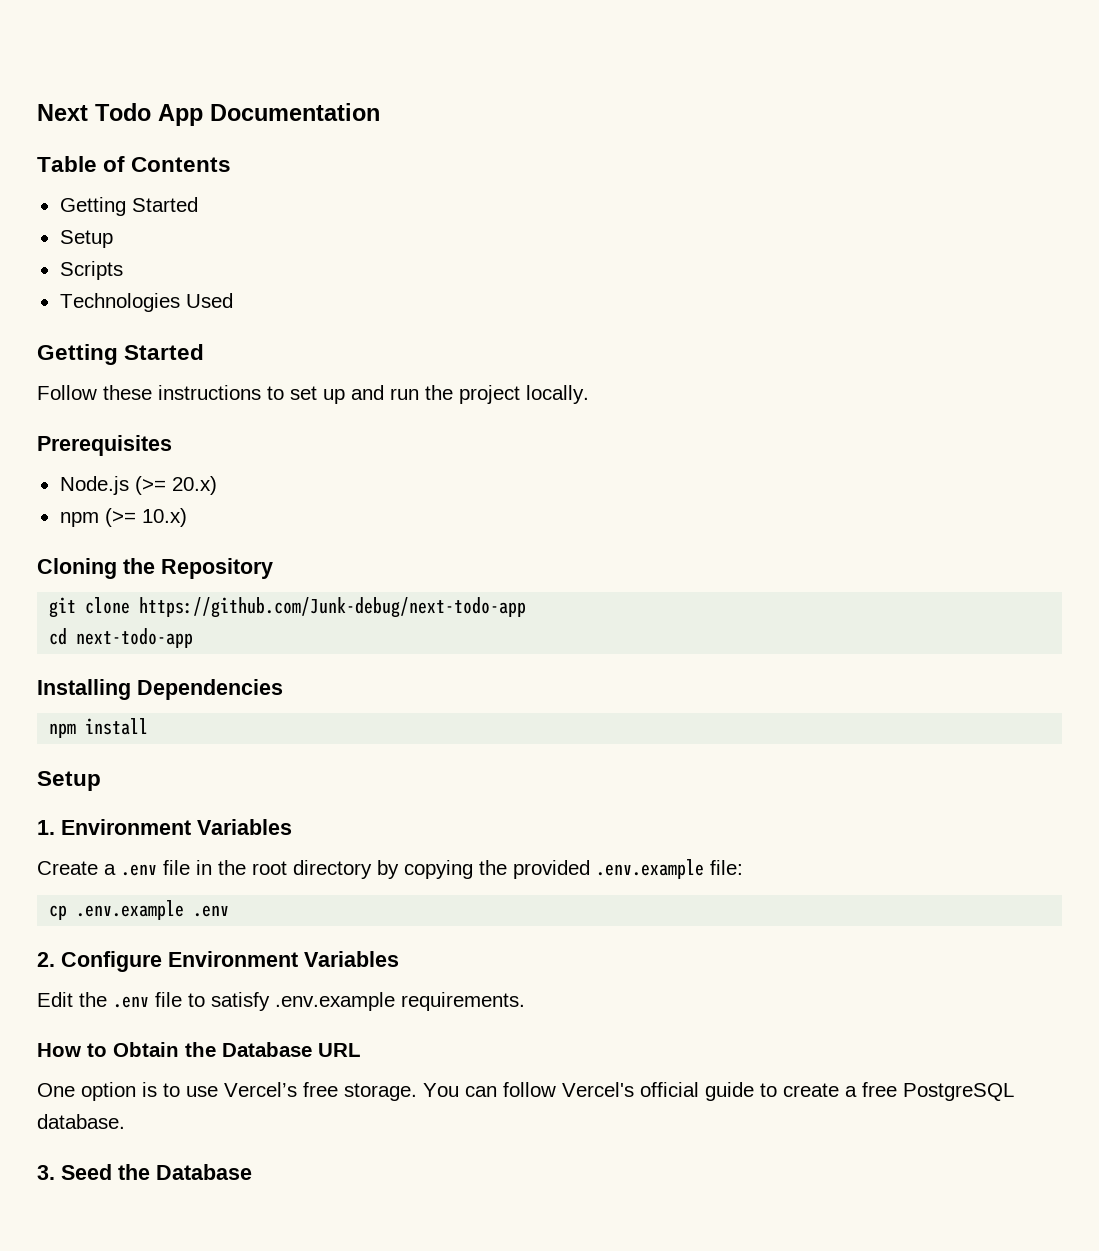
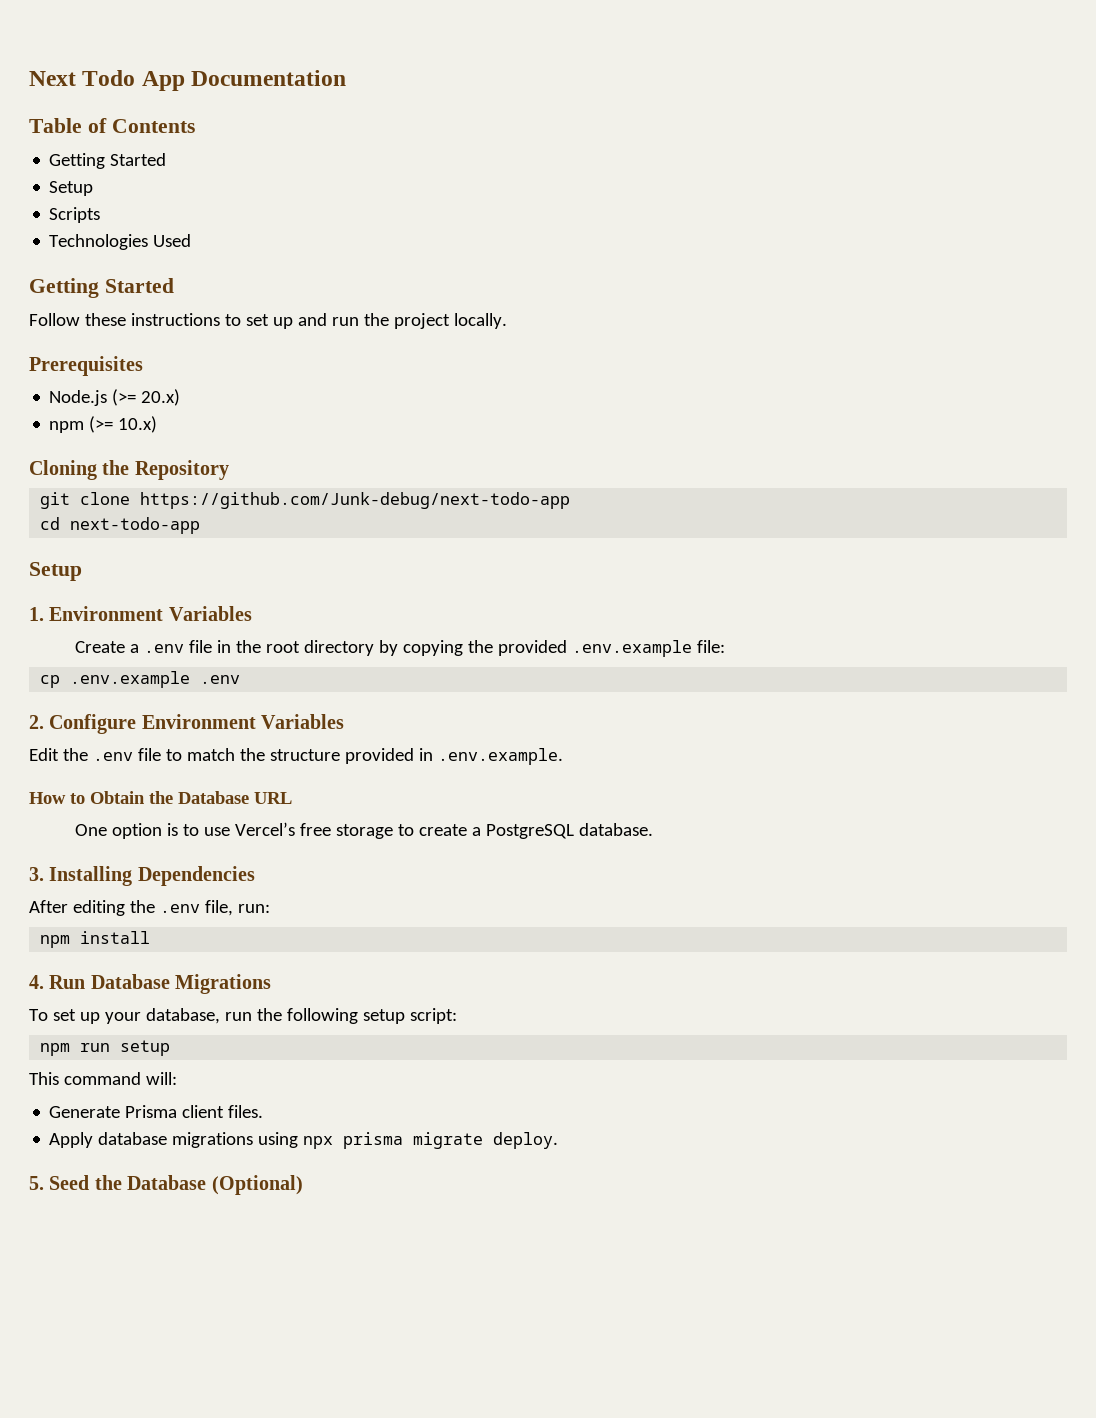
[37,679,283,700] [49,718,149,738] // Installing Dependencies // npm install -> (201, 525) none
[211,992,525,1011] satisfy .env.example requirements. -> [186,748,563,765] match the structure provided in .env.example.
[344,1082,754,1101] storage. You can follow Vercel's official guide -> [336,824,394,839] storage
[862,1082,897,1097] free -> (482, 831) none
(55, 1172) none -> [49,866,255,886] [29,900,270,916] [40,931,151,948] [29,974,272,994] [29,1008,457,1024] [40,1040,171,1056] [29,1072,177,1085] [49,1105,264,1118] [49,1132,559,1149] [29,1176,44,1190] Installing Dependencies // After editing the .env file, run: // npm install // 4. Run Database Migrations // To set up your database, run the following setup script: // npm run setup // This command will: // Generate Prisma client files. // Apply database migrations using npx prisma migrate deploy. // 5.
(252, 1172) none -> [211,1175,303,1195] (Optional)

